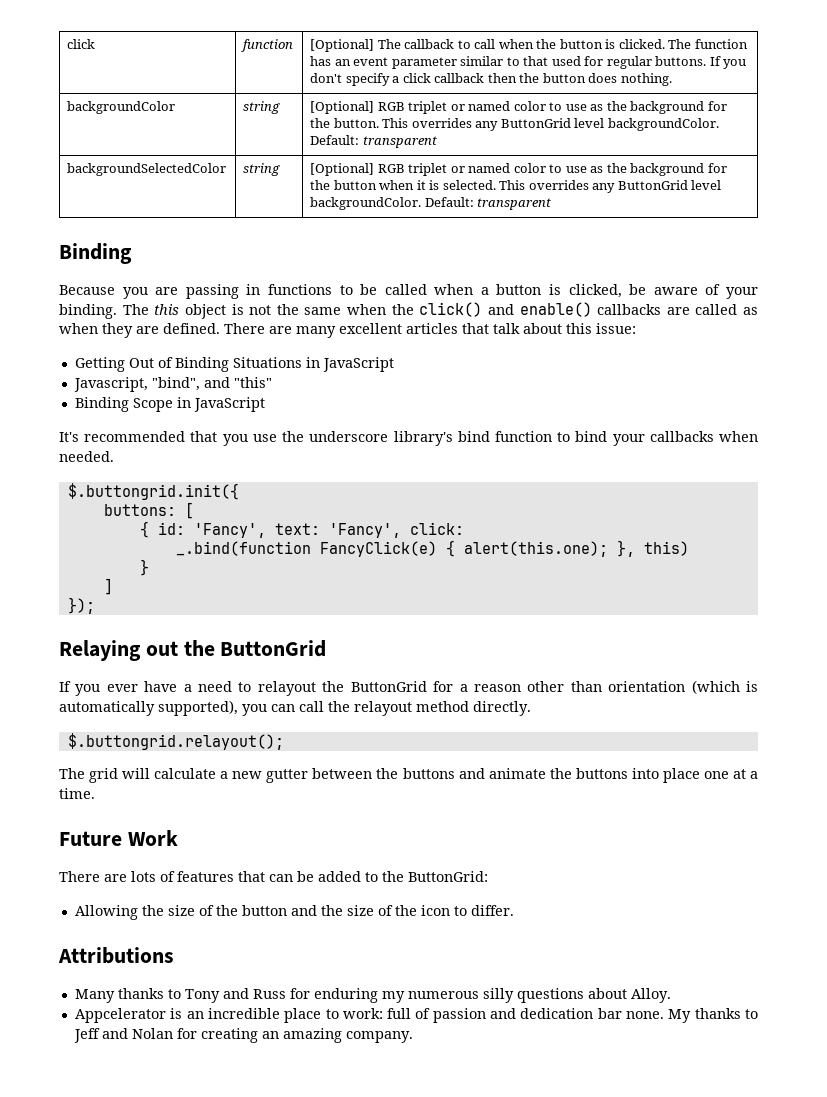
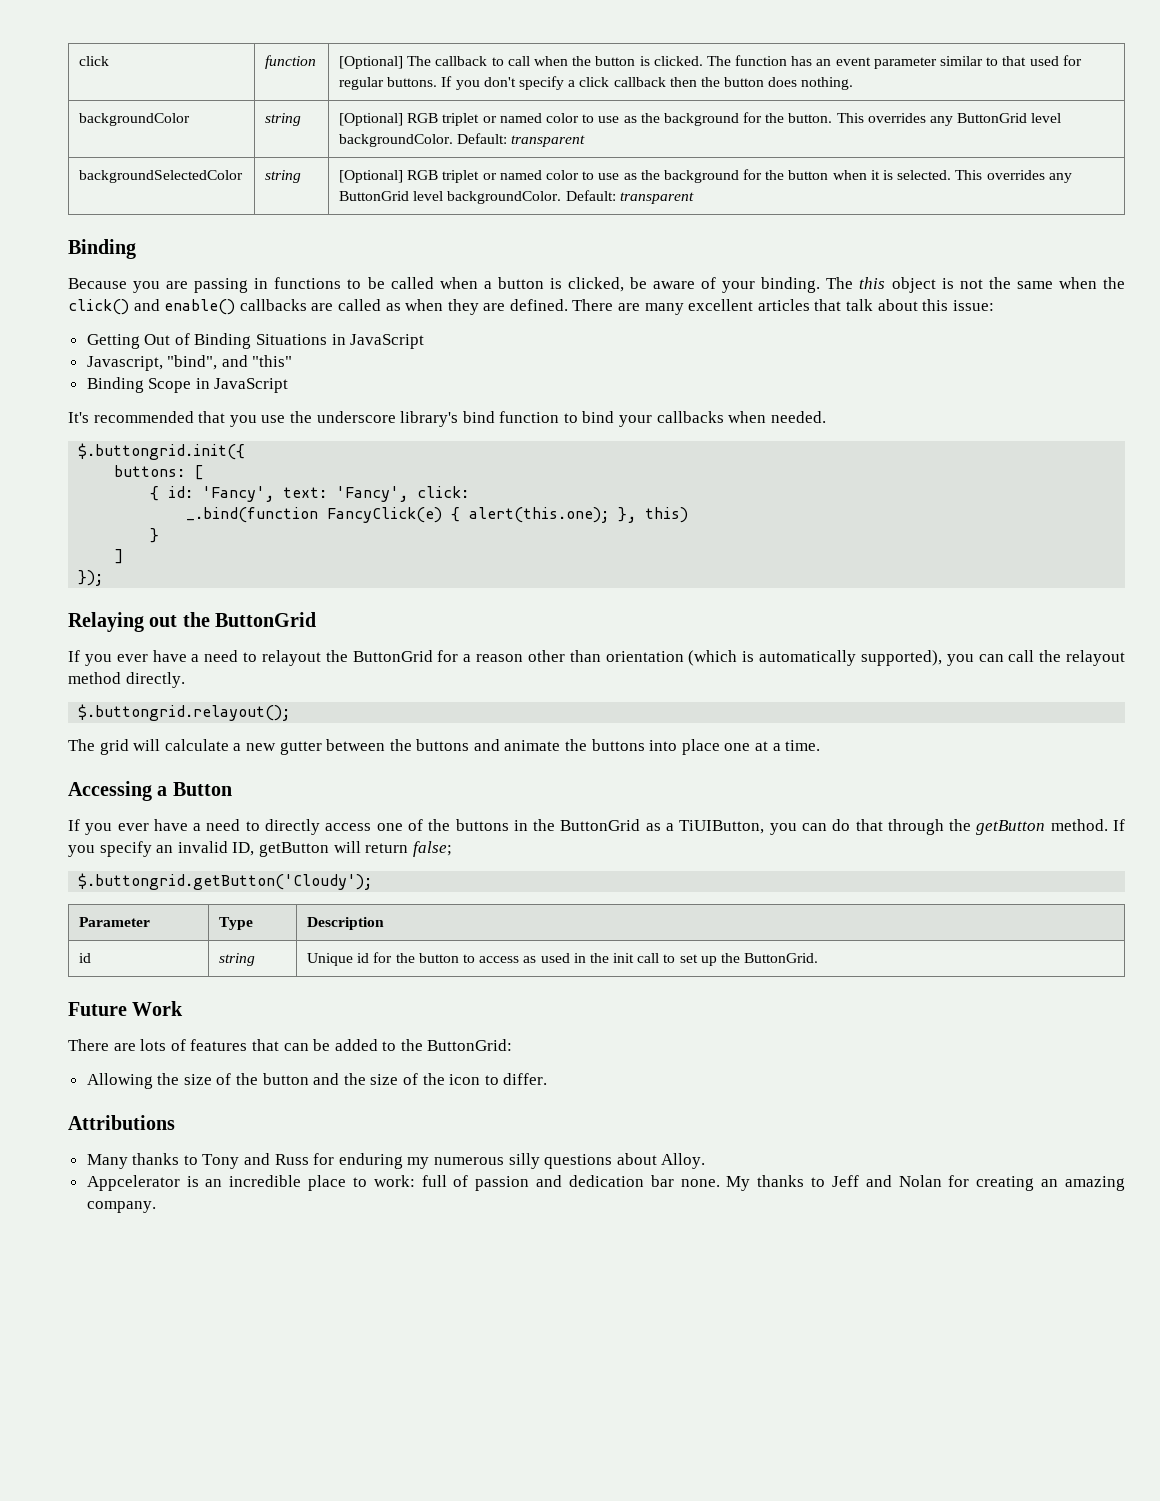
(95, 793) none -> [68,781,232,801] [68,819,1126,835] [68,841,452,857] [78,873,373,890] [79,917,151,927] [219,917,254,930] [307,917,385,930] [79,953,92,963] [219,953,256,966] [307,952,819,966] // Accessing a Button // If you ever have a need to directly access one of the buttons in the ButtonGrid as a TiUIButton, you can do that through the getButton method. If you specify an invalid ID, getButton will return false; // $.buttongrid.getButton('Cloudy'); // Parameter | Type | Description // id | string | Unique id for the button to access as used in the init call to set up the ButtonGrid.

